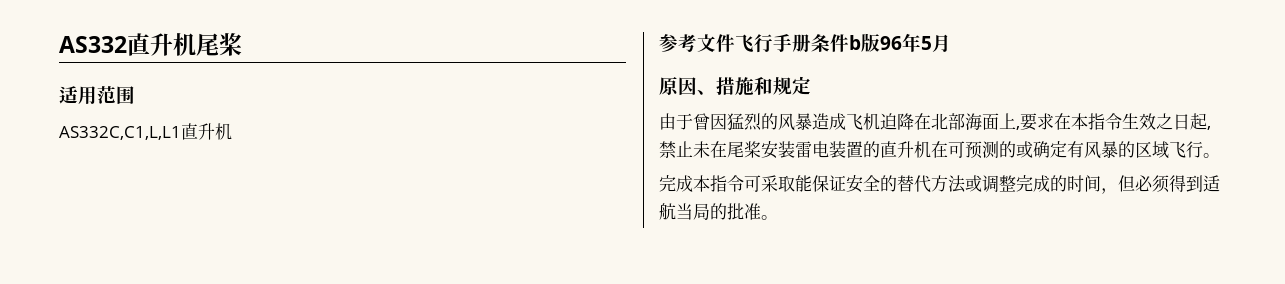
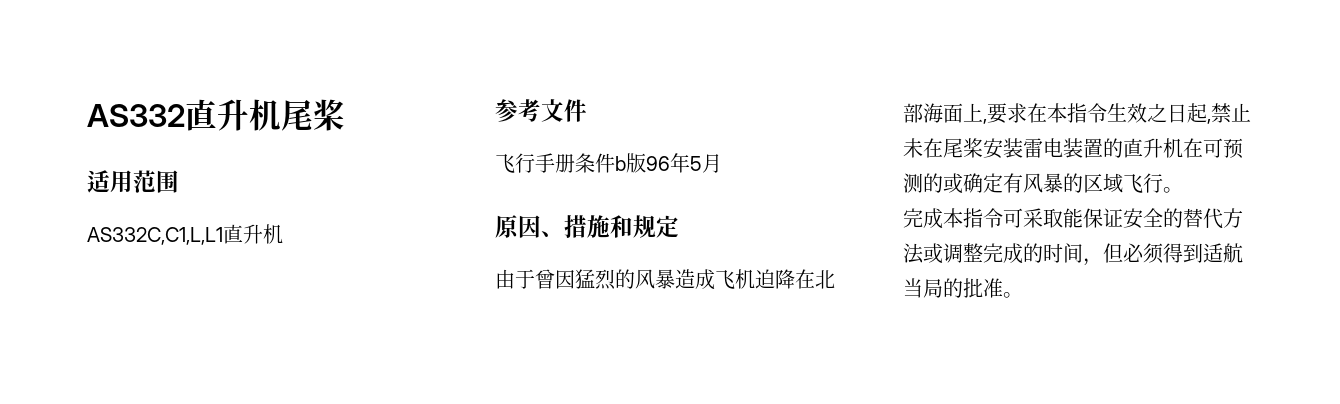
(735, 43) none -> (587, 110) //

